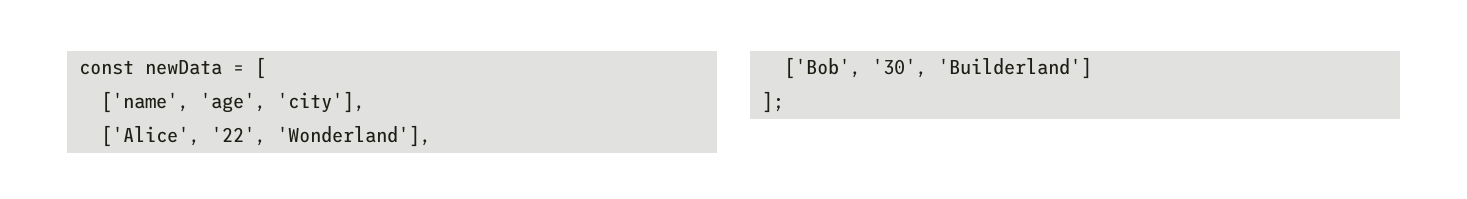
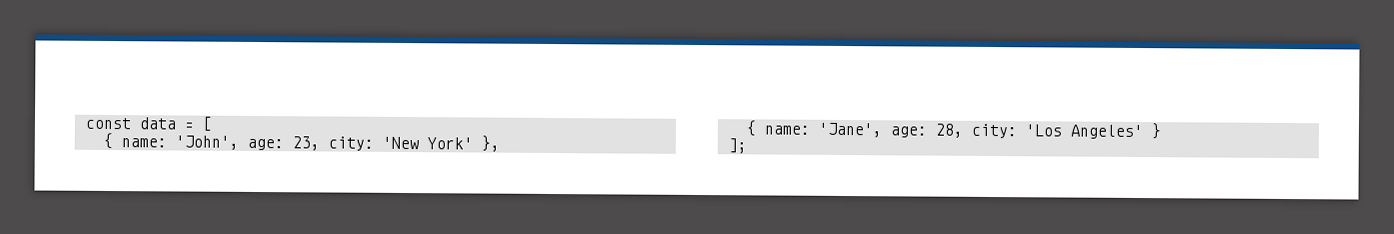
[145,60,223,75] newData -> [139,117,177,130] data
[101,91,366,113] [101,125,432,147] [784,57,1093,79] ['name', 'age', 'city'], // ['Alice', '22', 'Wonderland'], // ['Bob', '30', 'Builderland'] -> [103,132,501,152] [746,120,1162,140] { name: 'John', age: 23, city: 'New York' }, // { name: 'Jane', age: 28, city: 'Los Angeles' }

